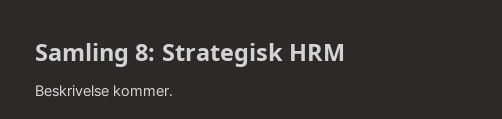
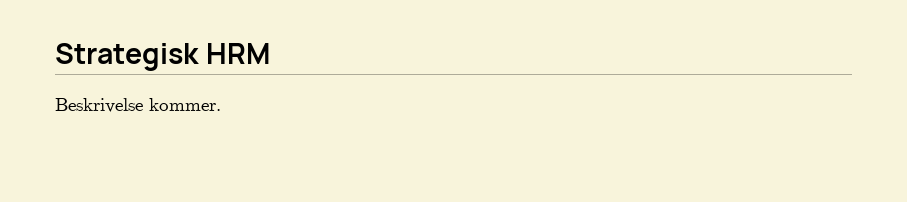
[35,43,156,67] Samling 8: -> (55, 57) none

